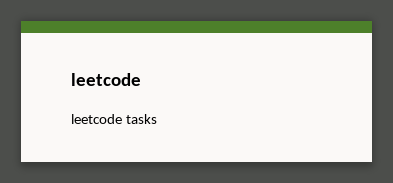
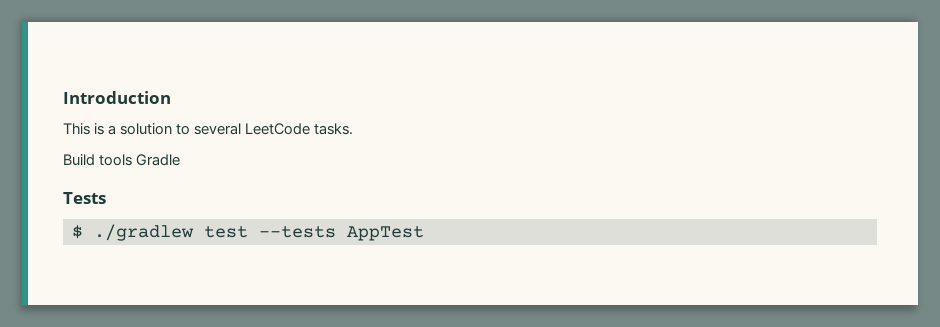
[71,73,141,86] [71,114,157,124] leetcode // leetcode tasks -> [63,91,171,104] [63,123,354,135] [63,154,181,166] [63,192,106,204] [72,224,424,241] Introduction // This is a solution to several LeetCode tasks. // Build tools Gradle // Tests // $ ./gradlew test --tests AppTest

